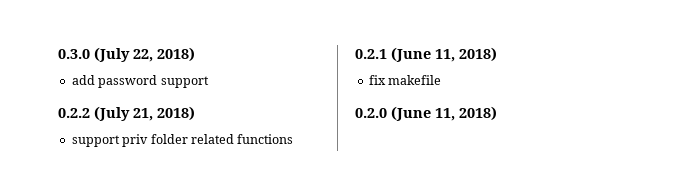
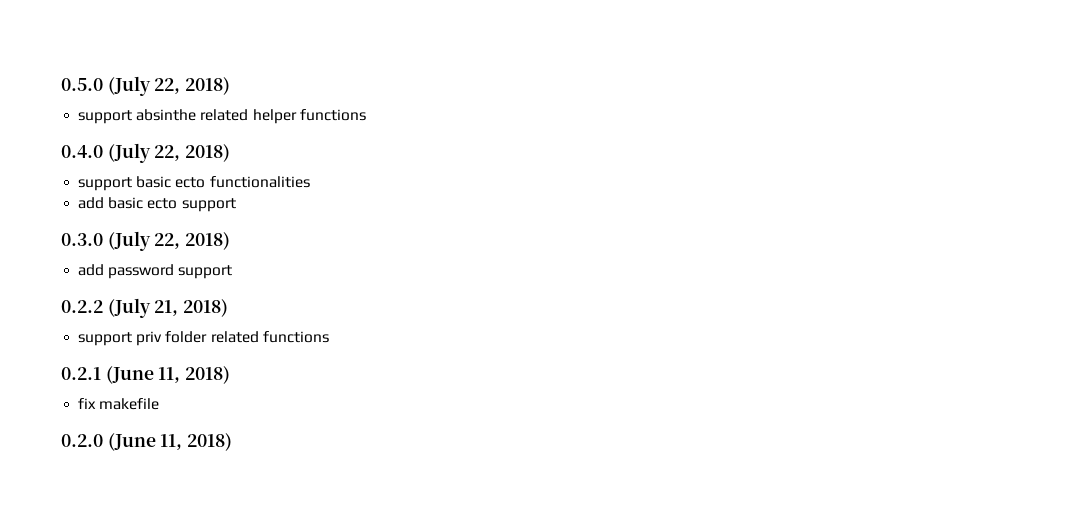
(58, 54) none -> [61,76,231,96] [78,109,366,124] [61,143,231,163] [78,176,310,191] [78,197,236,212] 0.5.0 (July 22, 2018) // support absinthe related helper functions // 0.4.0 (July 22, 2018) // support basic ecto functionalities // add basic ecto support //

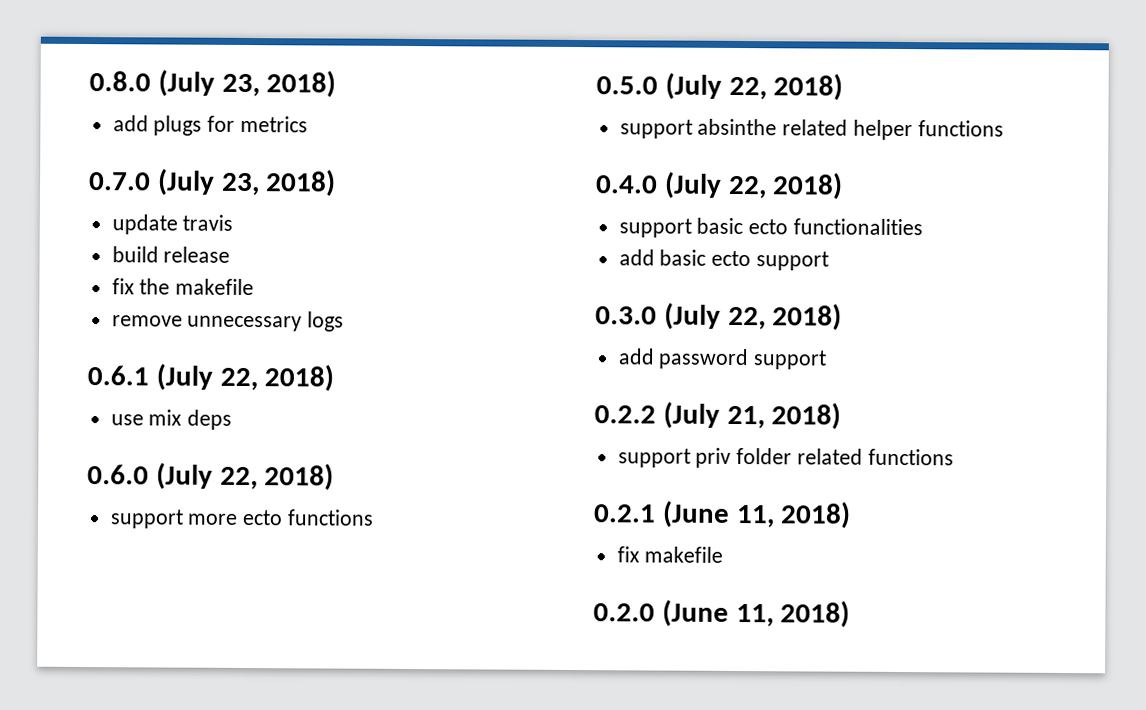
(61, 84) none -> [89,69,337,98] [112,115,309,136] [88,168,337,197] [111,214,234,235] [111,246,231,263] [111,278,255,296] [111,311,345,332] [87,363,335,392] [110,409,233,430] [87,462,335,491] [109,509,375,529] 0.8.0 (July 23, 2018) // add plugs for metrics // 0.7.0 (July 23, 2018) // update travis // build release // fix the makefile // remove unnecessary logs // 0.6.1 (July 22, 2018) // use mix deps // 0.6.0 (July 22, 2018) // support more ecto functions //

